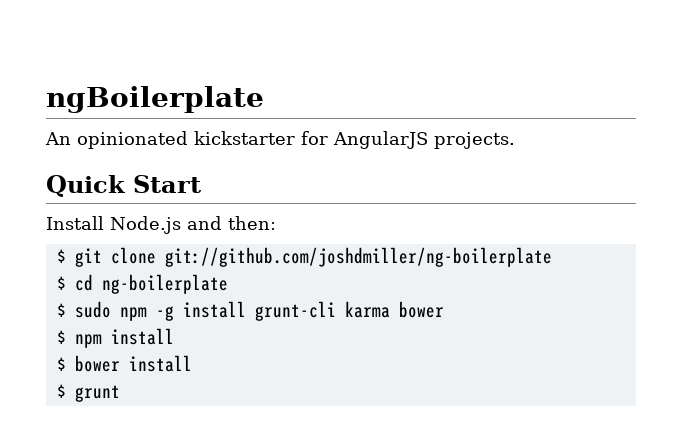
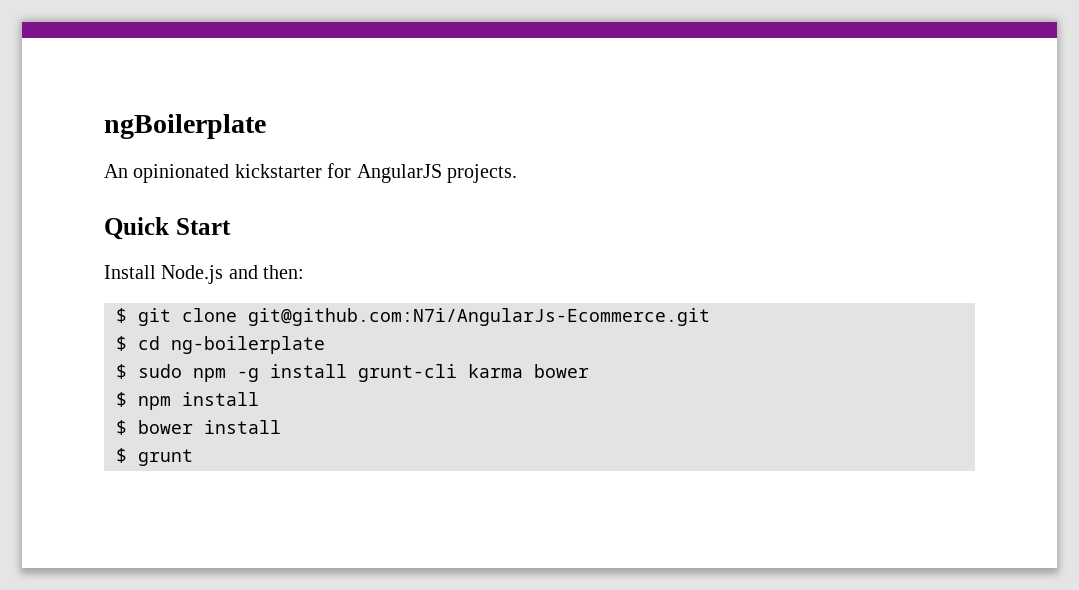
[164,247,552,267] git://github.com/joshdmiller/ng-boilerplate -> [248,308,710,326] git@github.com:N7i/AngularJs-Ecommerce.git

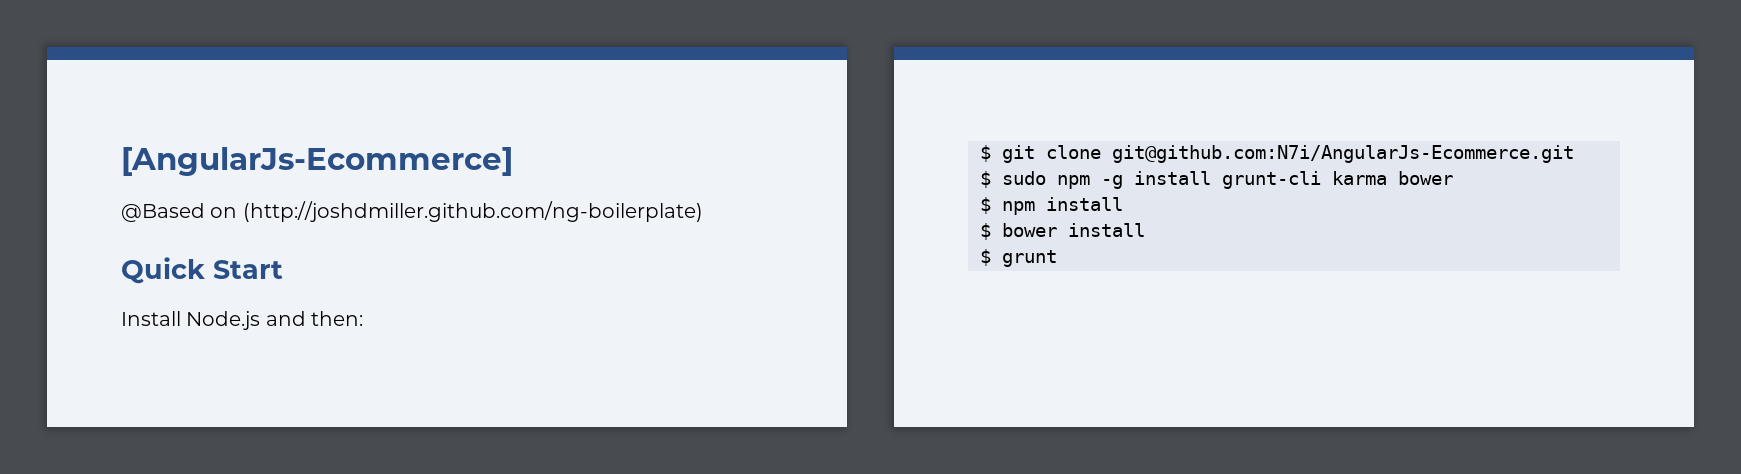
[104,114,266,139] [104,163,517,183] ngBoilerplate // An opinionated kickstarter for AngularJS projects. -> [121,147,513,176] [121,201,703,222] [AngularJs-Ecommerce] // @Based on (http://joshdmiller.github.com/ng-boilerplate)
[116,336,325,354] // $ cd ng-boilerplate -> (1574, 154) none

